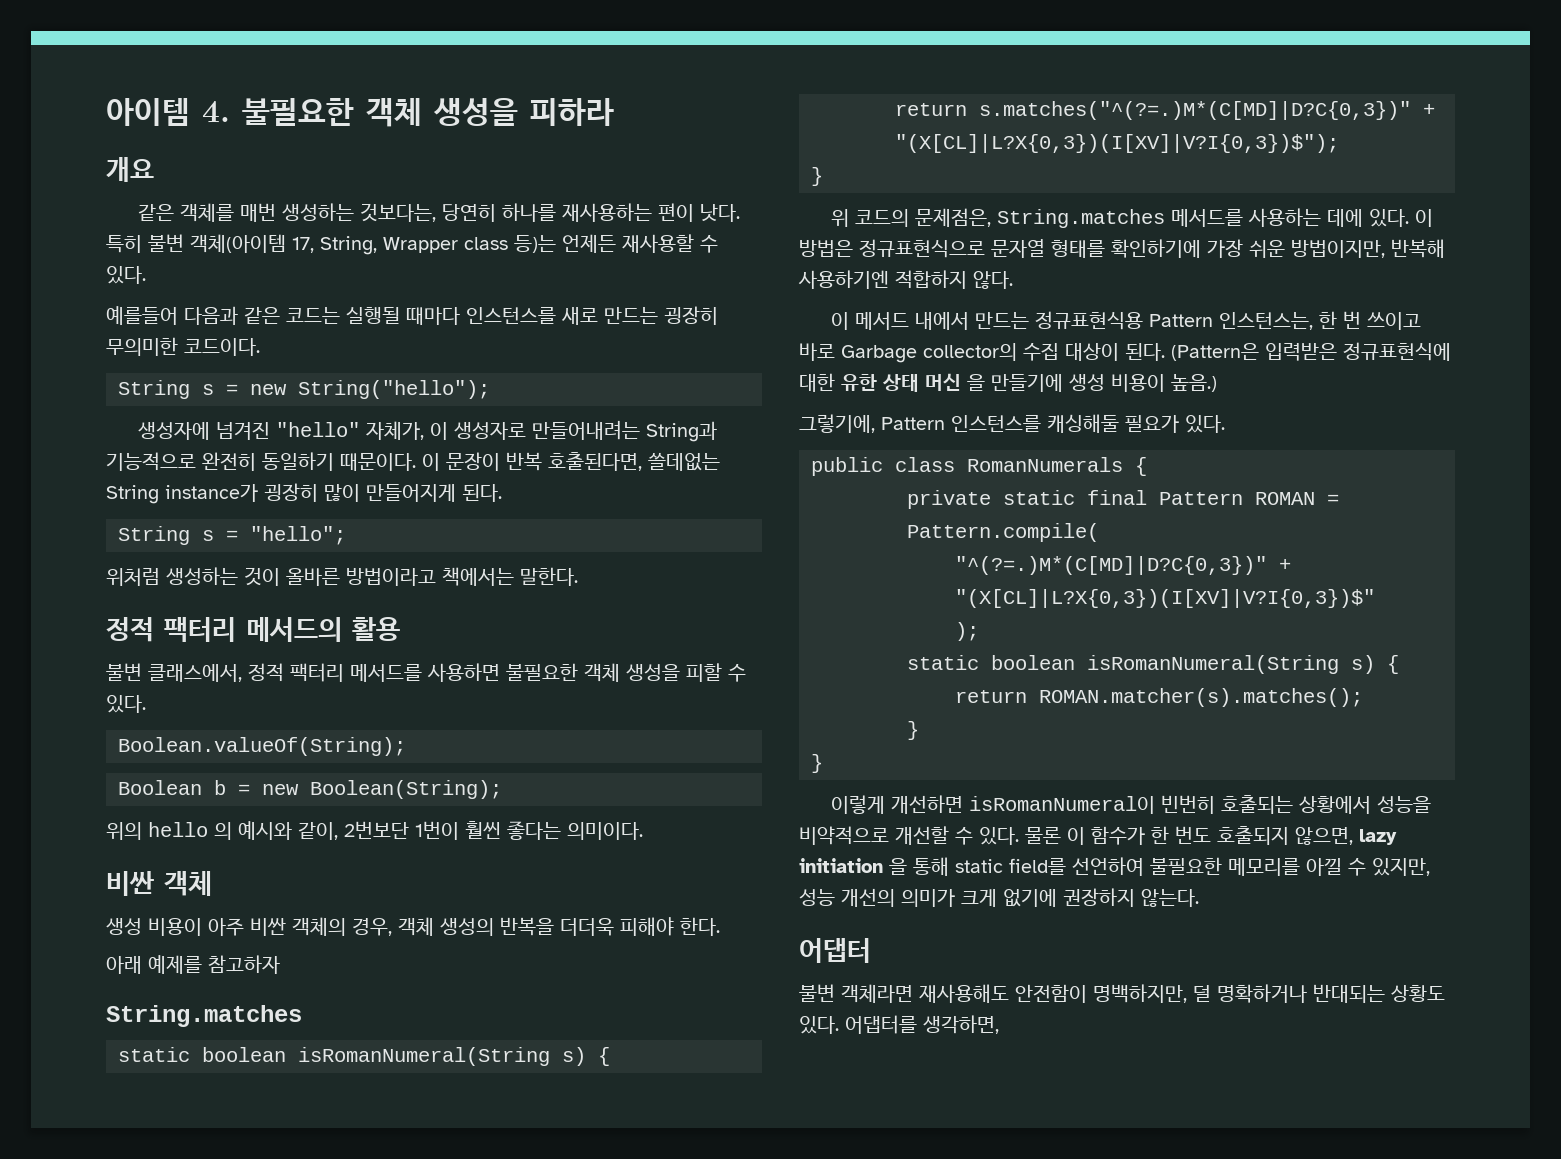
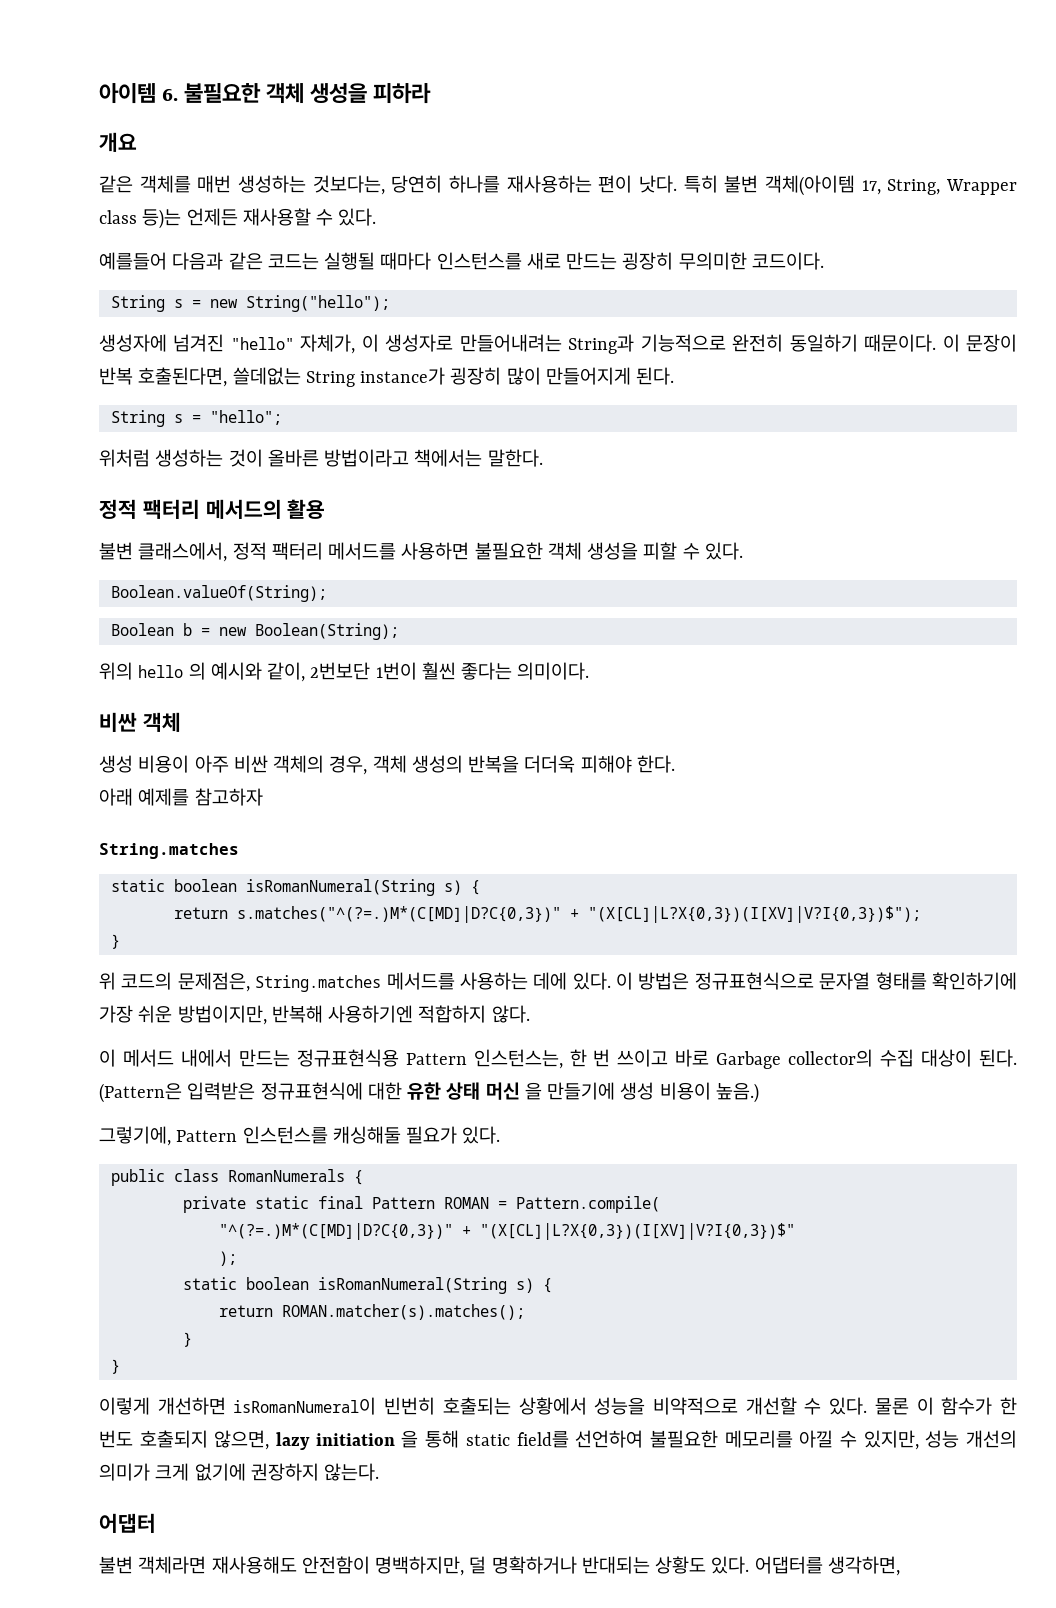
[202,101,230,123] 4. -> [162,88,179,101] 6.

